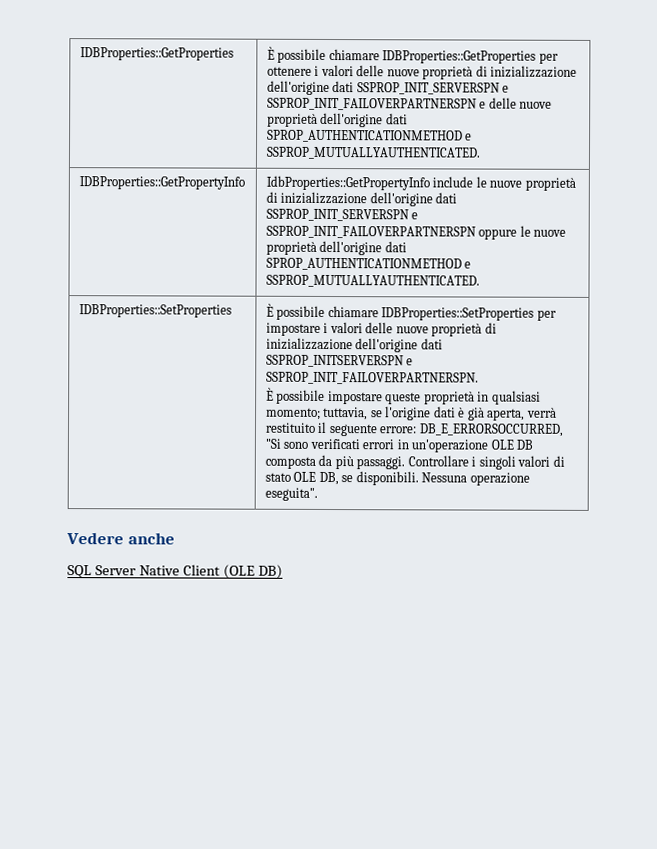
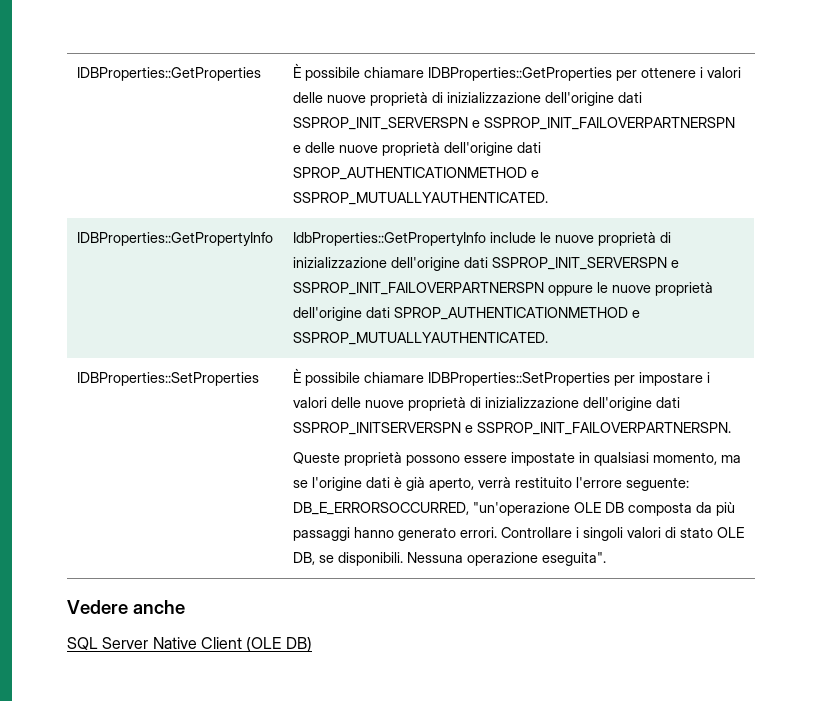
[265,387,541,405] [265,406,369,421] È possibile impostare queste proprietà in qualsiasi momento; tuttavia, -> [292,452,741,466] Queste proprietà possono essere impostate in qualsiasi momento, ma
[487,408,526,421] aperta, -> [428,477,474,491] aperto,
[317,421,564,437] [264,438,489,453] il seguente errore: DB_E_ERRORSOCCURRED, "Si sono verificati errori in un'operazione -> [575,477,689,491] [292,502,570,516] l'errore seguente: DB_E_ERRORSOCCURRED, "un'operazione
[356,456,406,470] passaggi. -> [292,527,497,541] passaggi hanno generato errori.

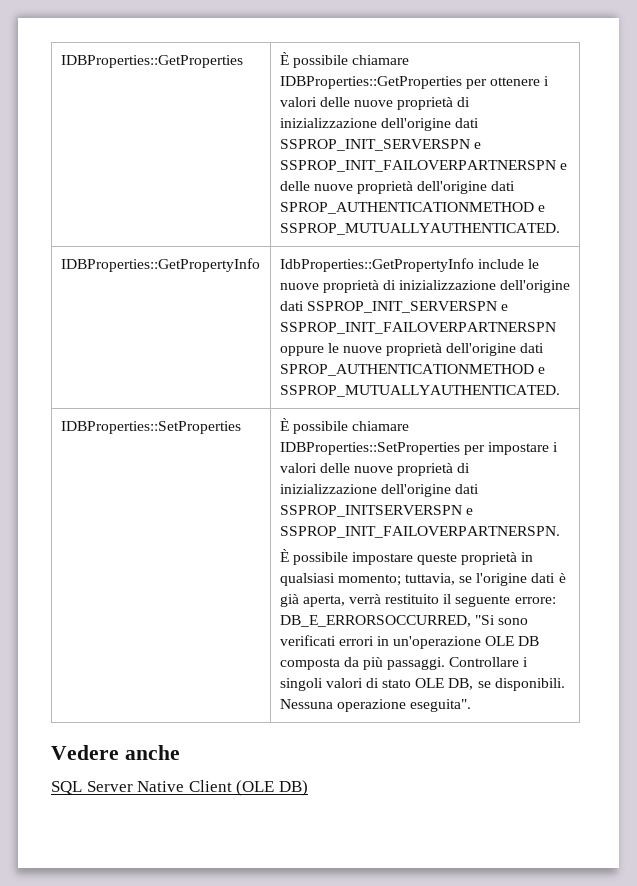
[292,452,741,466] Queste proprietà possono essere impostate in qualsiasi momento, ma -> [279,549,534,565] [279,573,455,586] È possibile impostare queste proprietà in qualsiasi momento; tuttavia,
[428,477,474,491] aperto, -> [302,595,345,607] aperta,
[575,477,689,491] [292,502,570,516] l'errore seguente: DB_E_ERRORSOCCURRED, "un'operazione -> [443,594,556,607] [279,615,528,627] [279,635,482,649] il seguente errore: DB_E_ERRORSOCCURRED, "Si sono verificati errori in un'operazione
[292,527,497,541] passaggi hanno generato errori. -> [387,657,446,670] passaggi.

